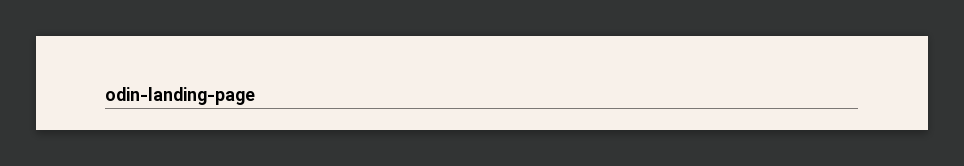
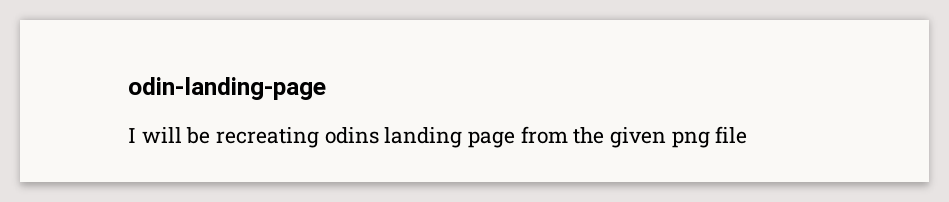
(255, 96) none -> [128,126,748,148] // I will be recreating odins landing page from the given png file

